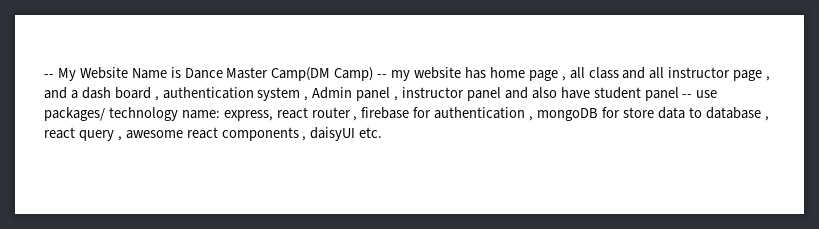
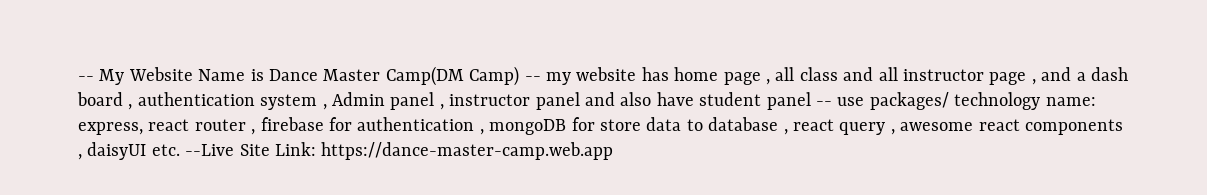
(383, 132) none -> [185,142,614,160] --Live Site Link: https://dance-master-camp.web.app

